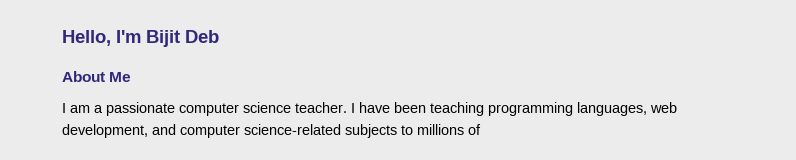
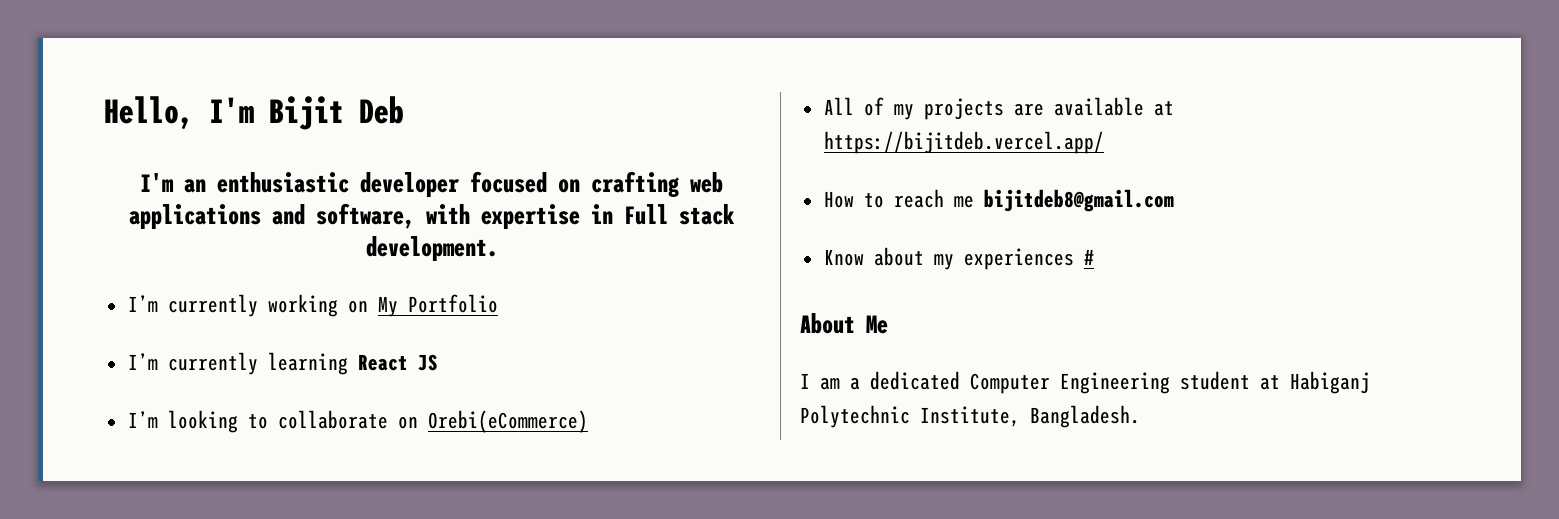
(219, 36) none -> [140,171,723,197] [129,203,735,229] [365,236,498,261] [127,294,498,317] [127,352,438,375] [127,410,588,433] [823,97,1174,120] [823,131,1104,154] [823,189,1174,212] [823,247,1094,270] // I'm an enthusiastic developer focused on crafting web applications and software, with expertise in Full stack development. // I’m currently working on My Portfolio // I’m currently learning React JS // I’m looking to collaborate on Orebi(eCommerce) // All of my projects are available at https://bijitdeb.vercel.app/ // How to reach me bijitdeb8@gmail.com // Know about my experiences #
[106,102,677,116] [62,124,481,138] passionate computer science teacher. I have been teaching programming languages, web development, and computer science-related subjects to millions of -> [870,371,1370,394] [800,405,1140,428] dedicated Computer Engineering student at Habiganj Polytechnic Institute, Bangladesh.

